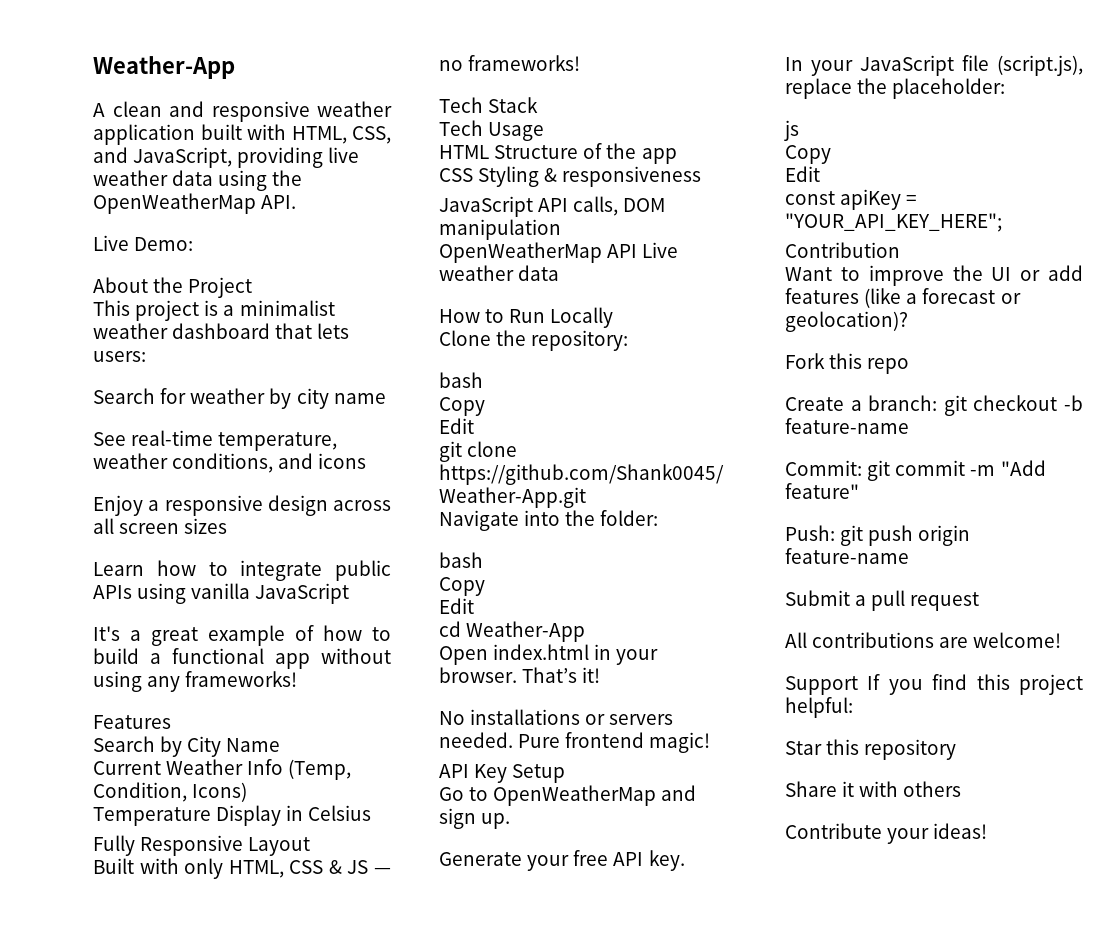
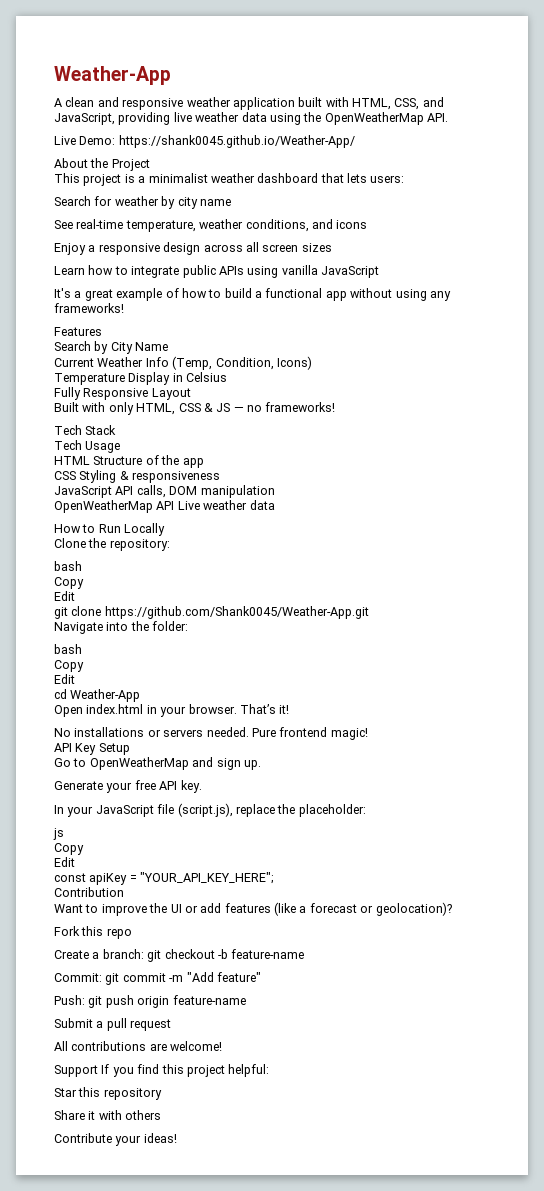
(194, 244) none -> [118,135,355,148] https://shank0045.github.io/Weather-App/

